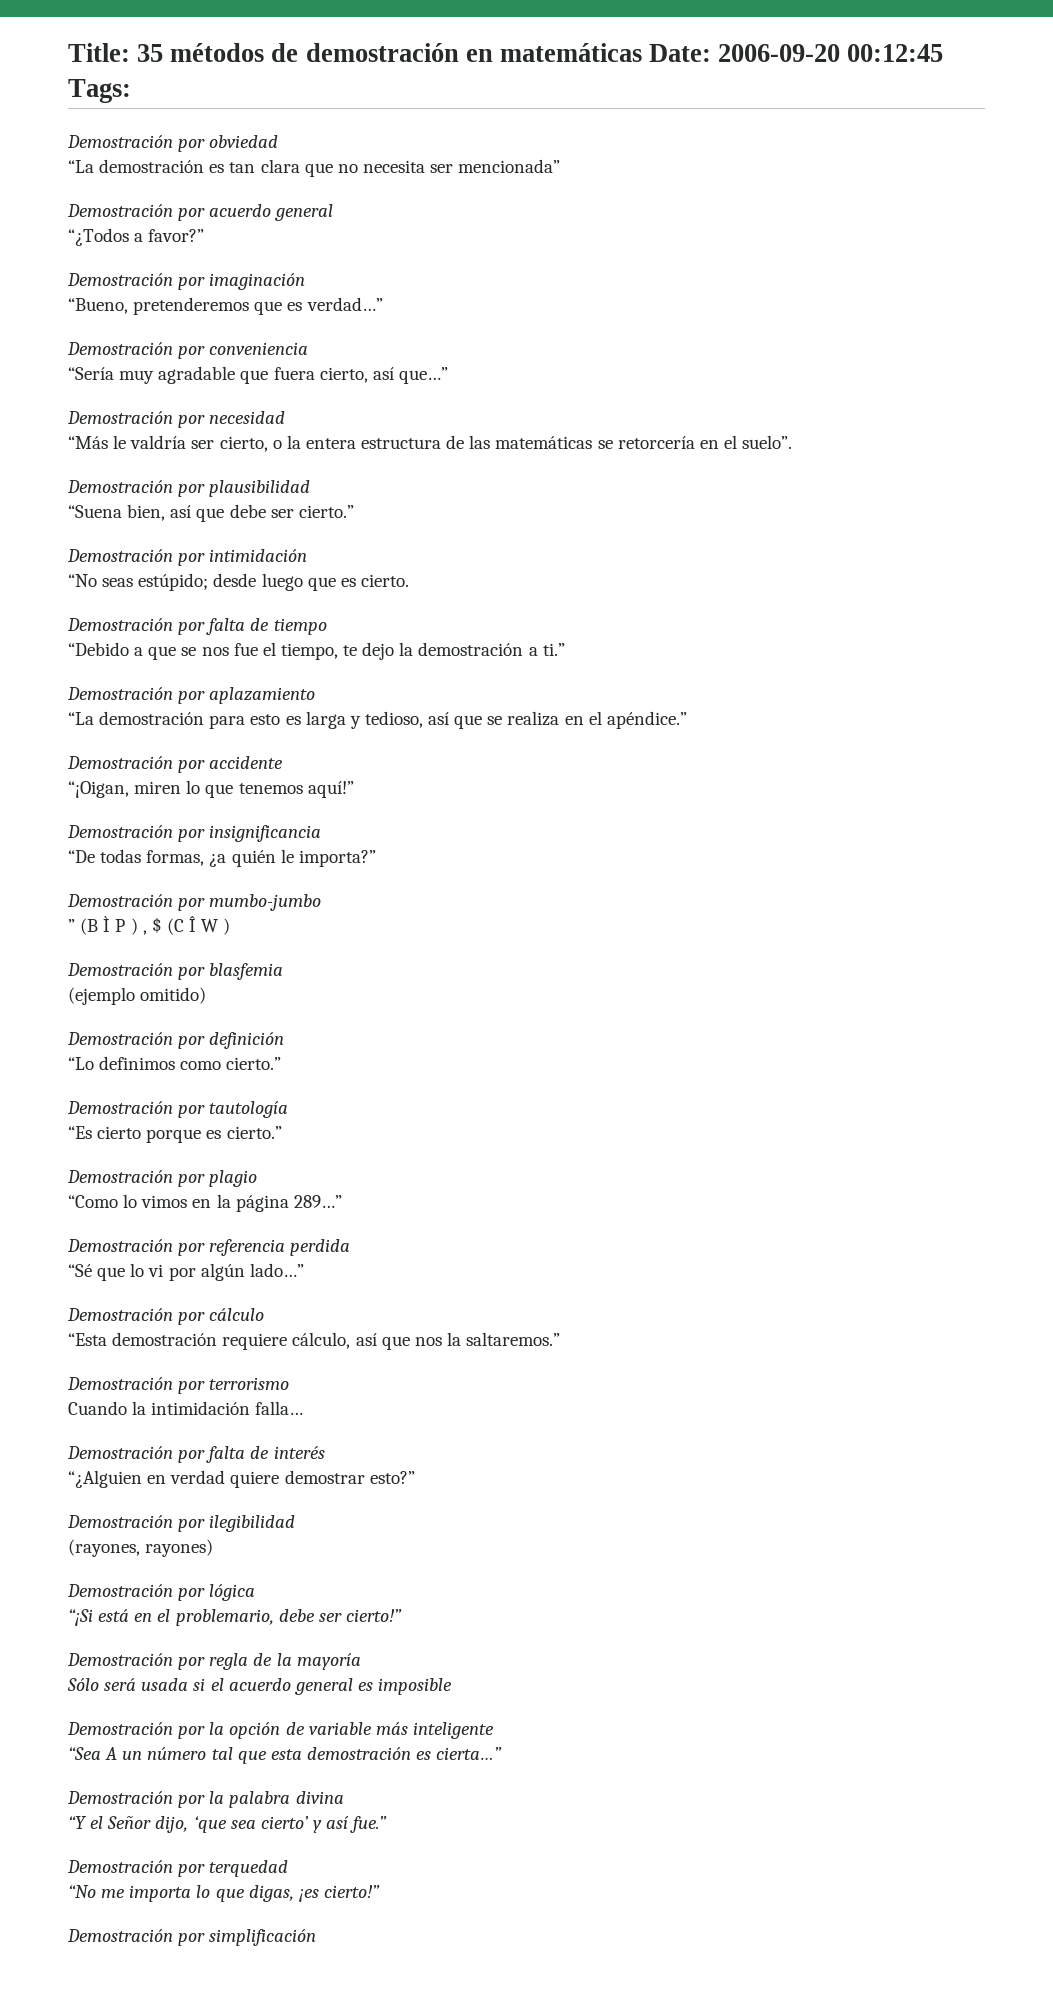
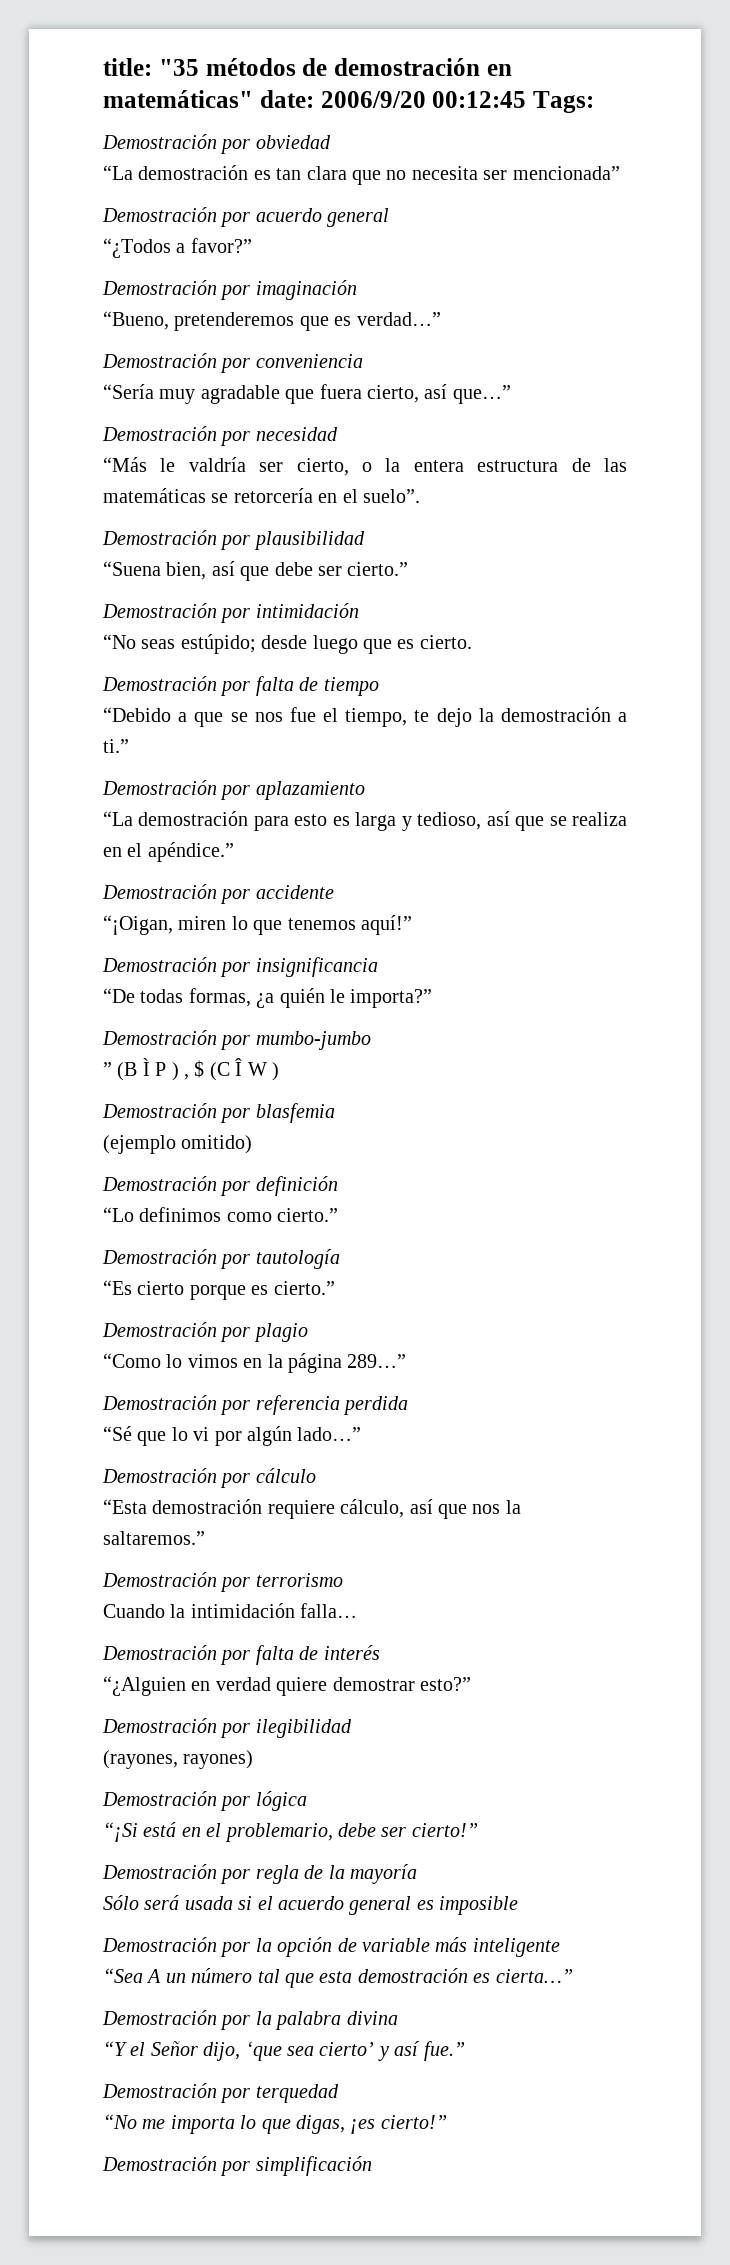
[68,43,164,62] Title: 35 -> [103,58,199,76] title: "35
[499,43,841,62] matemáticas Date: 2006-09-20 -> [103,90,426,108] matemáticas" date: 2006/9/20

